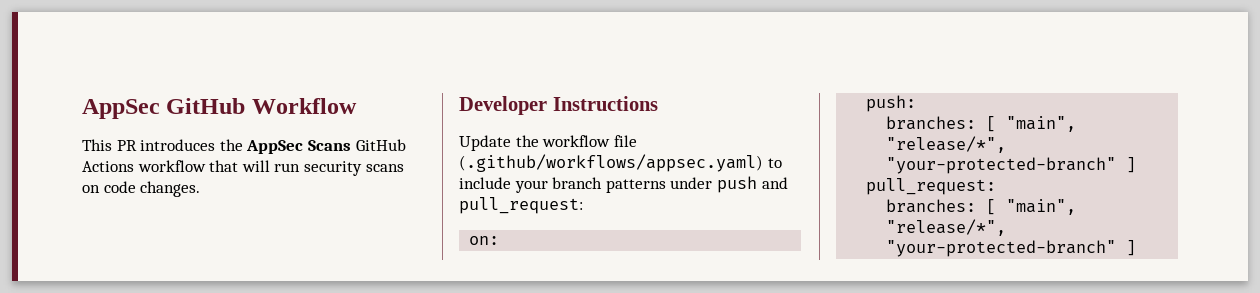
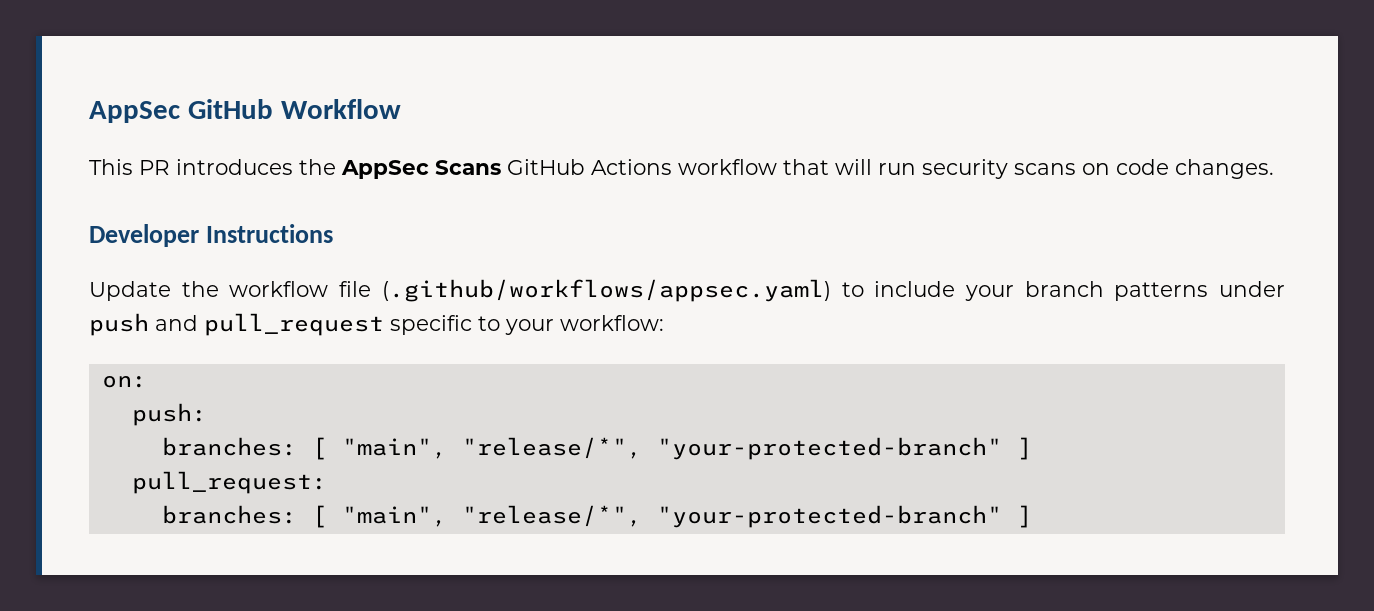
[459,197,583,214] pull_request: -> [204,313,664,336] pull_request specific to your workflow:

